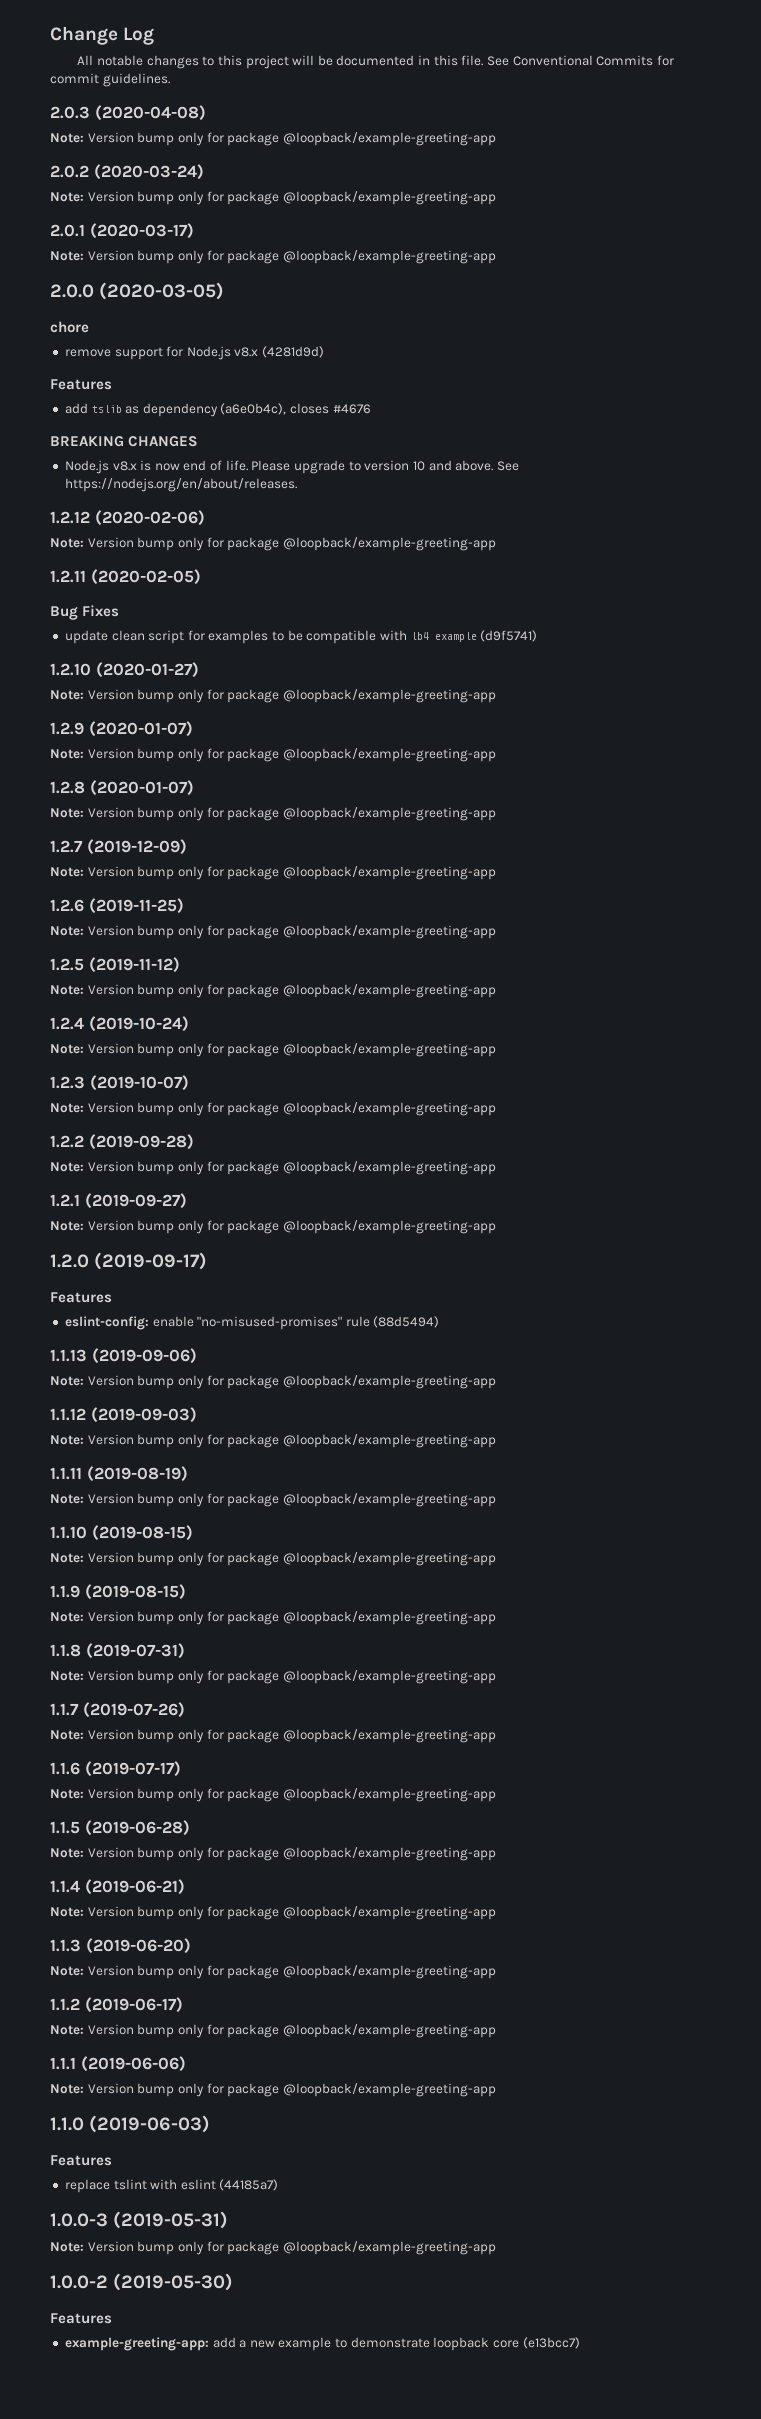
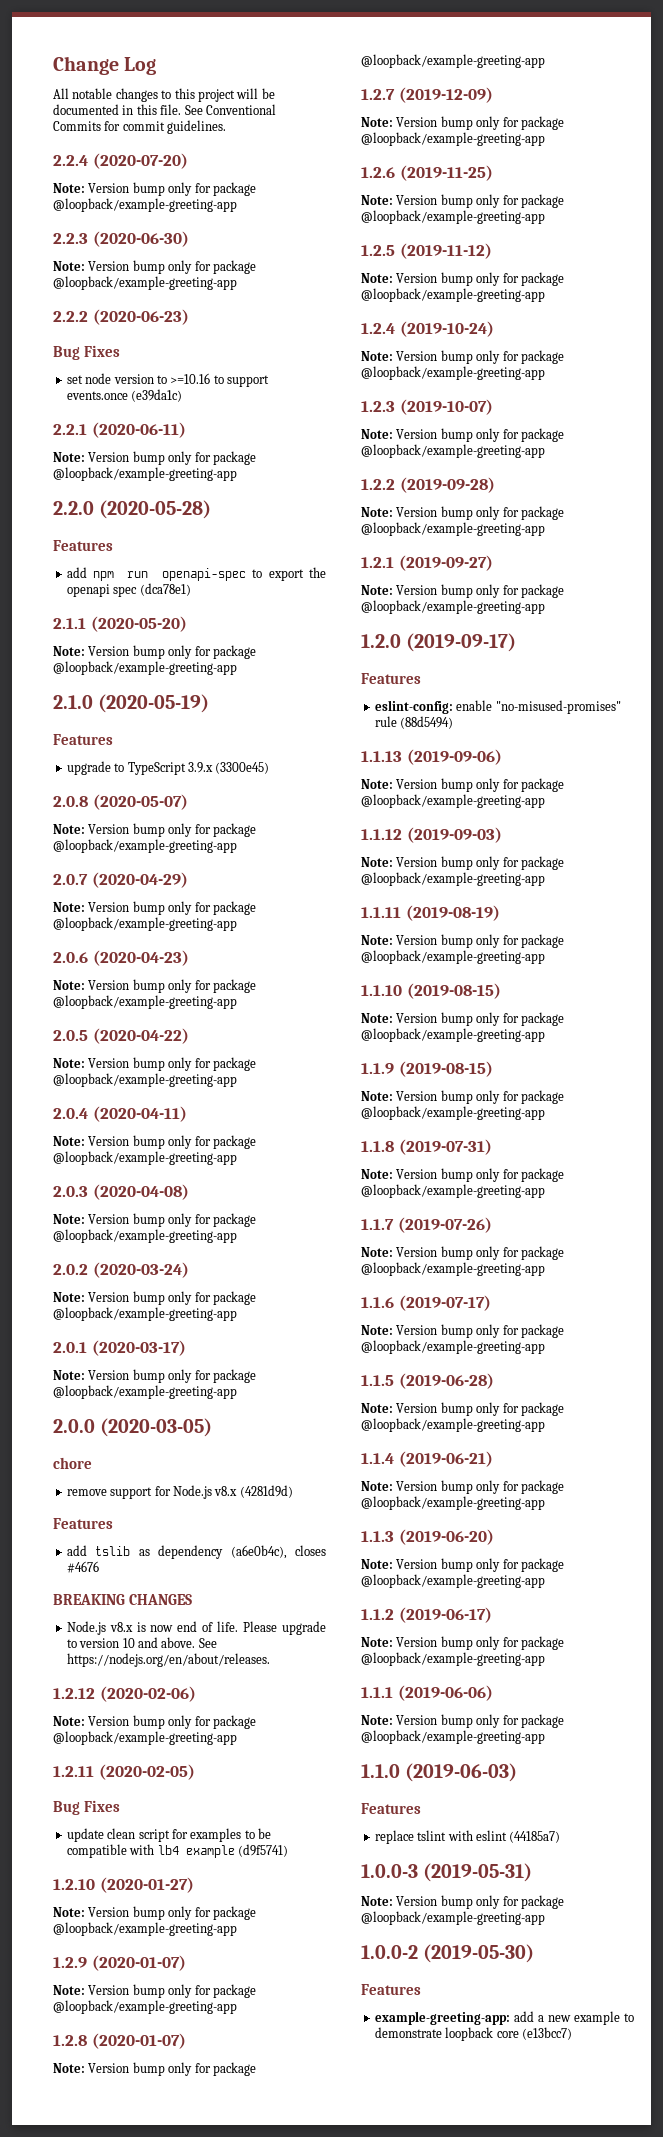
(170, 80) none -> [53,153,188,169] [53,182,256,196] [53,198,237,212] [53,231,189,247] [53,260,256,274] [53,276,237,290] [53,309,189,325] [53,345,120,360] [66,373,269,387] [66,389,183,402] [53,422,186,438] [53,451,256,465] [53,467,237,481] [53,500,212,519] [53,540,113,551] [66,567,326,581] [66,583,191,597] [53,616,187,632] [53,645,256,659] [53,661,237,675] [53,694,210,713] [53,734,113,745] [66,761,270,775] [53,794,188,810] [53,823,256,837] [53,839,237,853] [53,872,188,888] [53,901,256,915] [53,917,237,931] [53,950,189,966] [53,979,256,993] [53,995,237,1009] [53,1028,189,1044] [53,1057,256,1071] [53,1073,237,1087] [53,1106,187,1122] [53,1135,256,1149] [53,1151,237,1165] // 2.2.4 (2020-07-20) // Note: Version bump only for package @loopback/example-greeting-app // 2.2.3 (2020-06-30) // Note: Version bump only for package @loopback/example-greeting-app // 2.2.2 (2020-06-23) // Bug Fixes // set node version to >=10.16 to support events.once (e39da1c) // 2.2.1 (2020-06-11) // Note: Version bump only for package @loopback/example-greeting-app // 2.2.0 (2020-05-28) // Features // add npm run openapi-spec to export the openapi spec (dca78e1) // 2.1.1 (2020-05-20) // Note: Version bump only for package @loopback/example-greeting-app // 2.1.0 (2020-05-19) // Features // upgrade to TypeScript 3.9.x (3300e45) // 2.0.8 (2020-05-07) // Note: Version bump only for package @loopback/example-greeting-app // 2.0.7 (2020-04-29) // Note: Version bump only for package @loopback/example-greeting-app // 2.0.6 (2020-04-23) // Note: Version bump only for package @loopback/example-greeting-app // 2.0.5 (2020-04-22) // Note: Version bump only for package @loopback/example-greeting-app // 2.0.4 (2020-04-11) // Note: Version bump only for package @loopback/example-greeting-app

